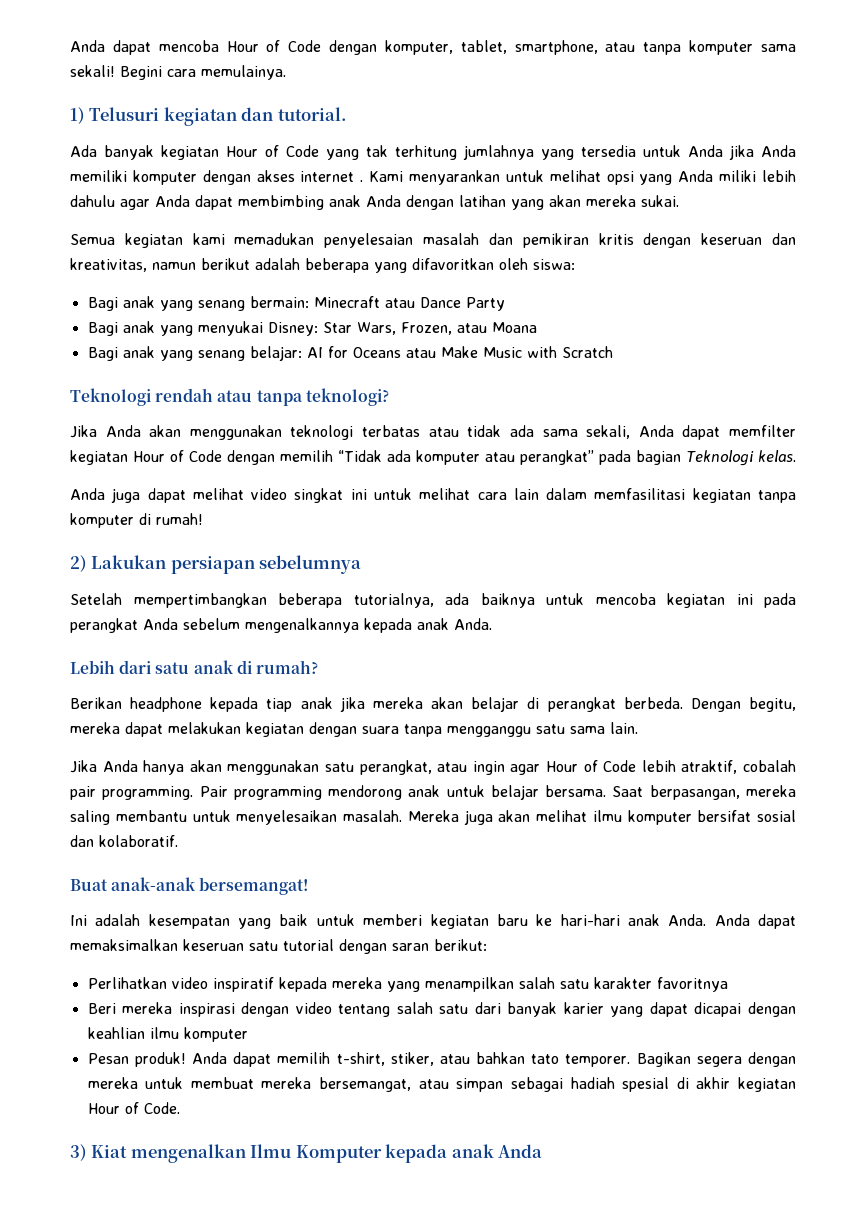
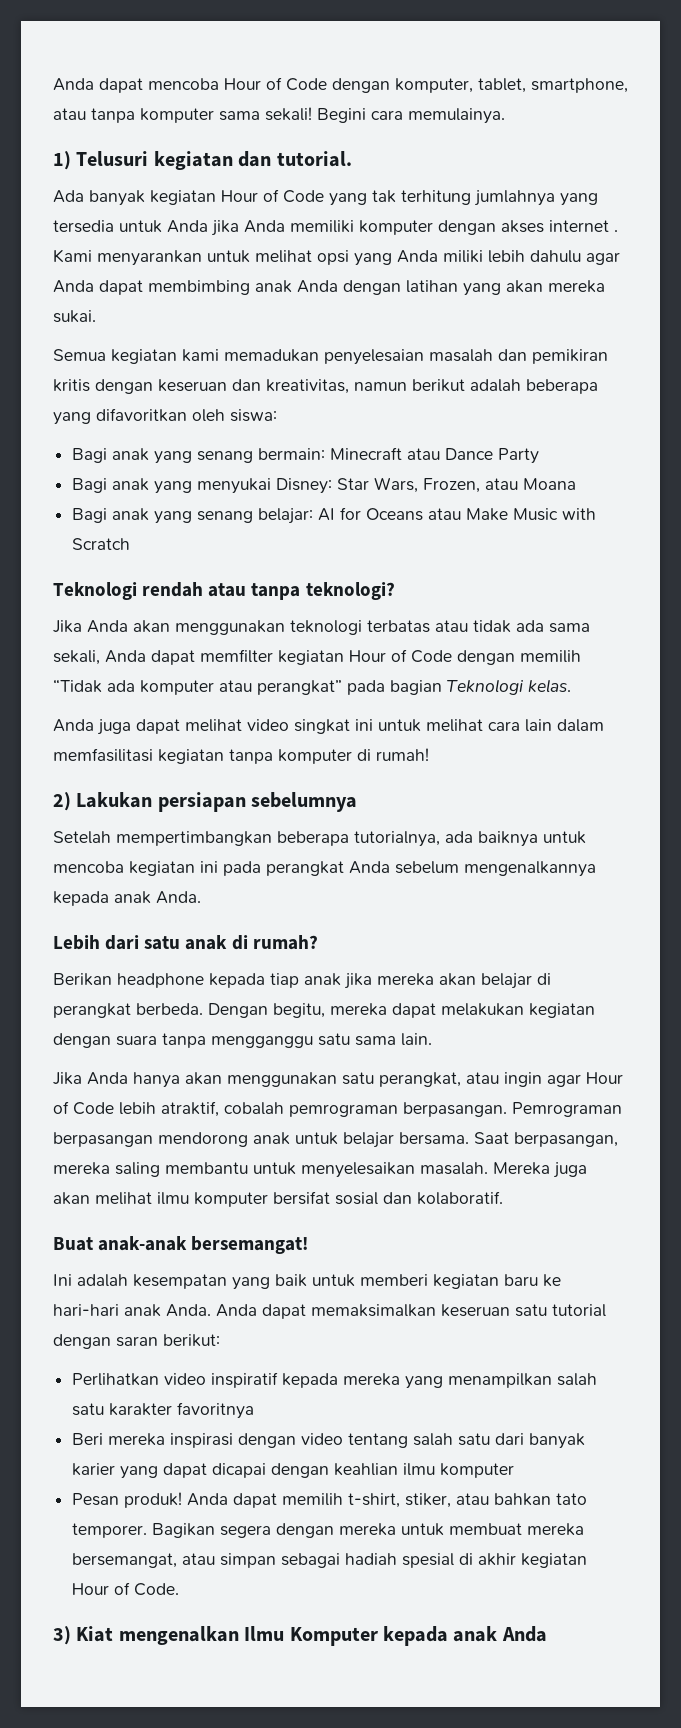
[70,786,322,800] pair programming. Pair programming -> [289,1102,622,1117] [53,1132,153,1147] pemrograman berpasangan. Pemrograman berpasangan

